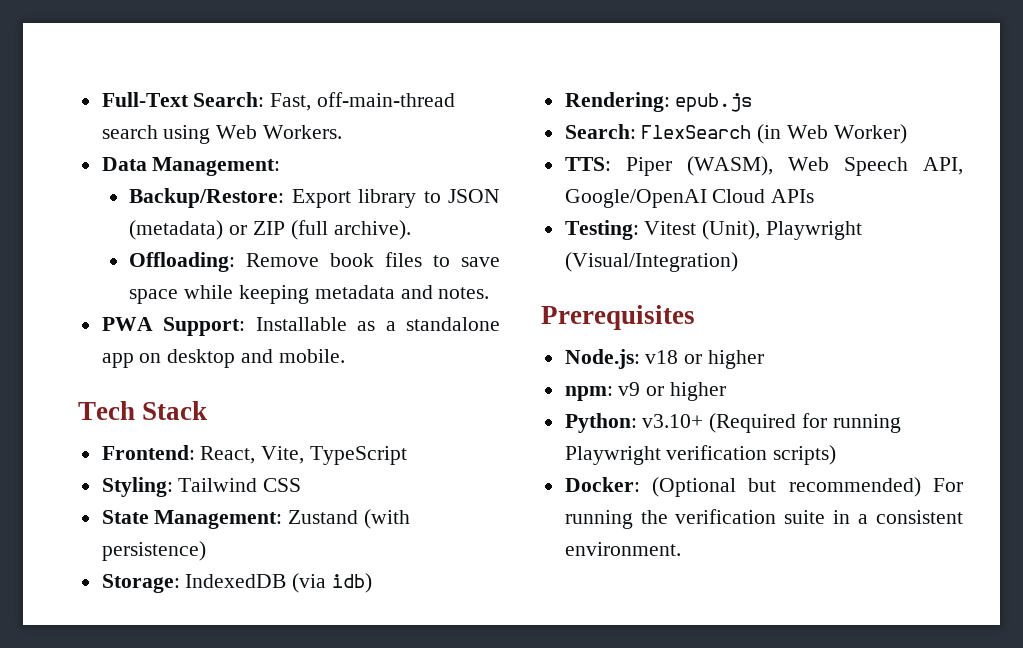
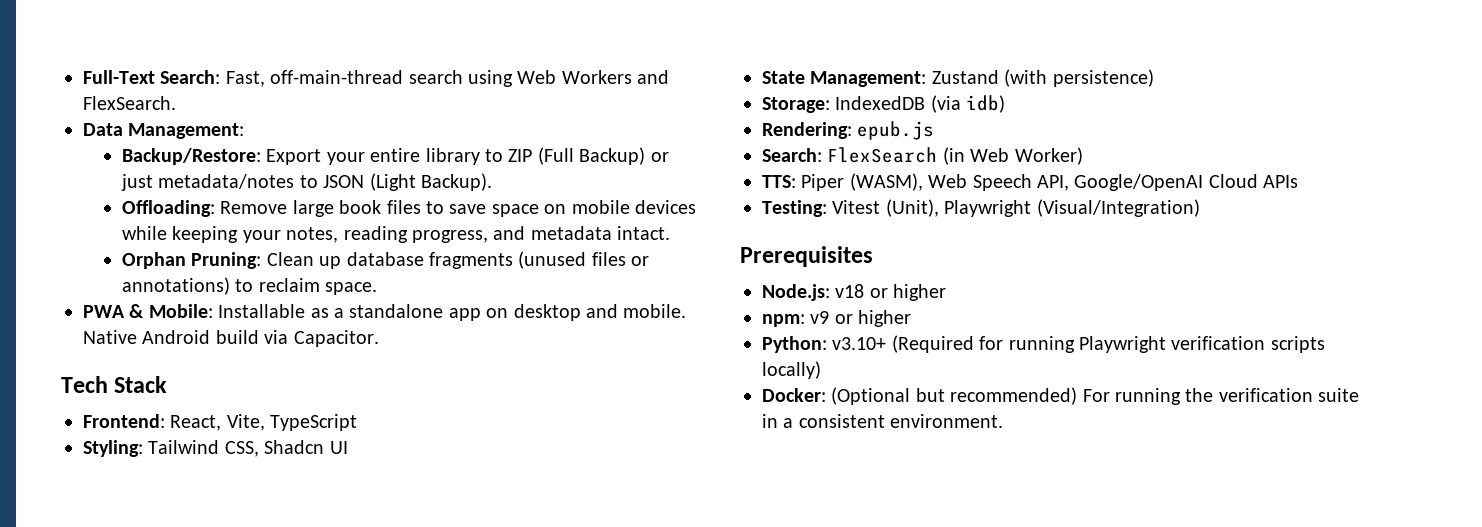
[263,125,343,139] Workers. -> [561,70,670,84] [83,96,176,110] Workers and FlexSearch.
[358,189,500,208] [129,220,411,240] library to JSON (metadata) or ZIP (full archive). -> [326,147,669,165] [121,173,493,191] your entire library to ZIP (Full Backup) or just metadata/notes to JSON (Light Backup).
(320, 260) none -> [292,200,334,217] large
[184,285,490,304] while keeping metadata and notes. -> [544,200,697,214] [122,226,671,243] [122,251,650,269] [122,277,378,295] on mobile devices while keeping your notes, reading progress, and metadata intact. // Orphan Pruning: Clean up database fragments (unused files or annotations) to reclaim space.
[163,317,246,336] Support: -> [129,304,213,318] & Mobile:
(345, 356) none -> [83,330,379,347] Native Android build via Capacitor.
[263,478,302,492] CSS -> [224,440,348,457] CSS, Shadcn UI
[773,445,837,465] scripts) -> [1270,336,1325,353] [762,361,821,379] scripts locally)

